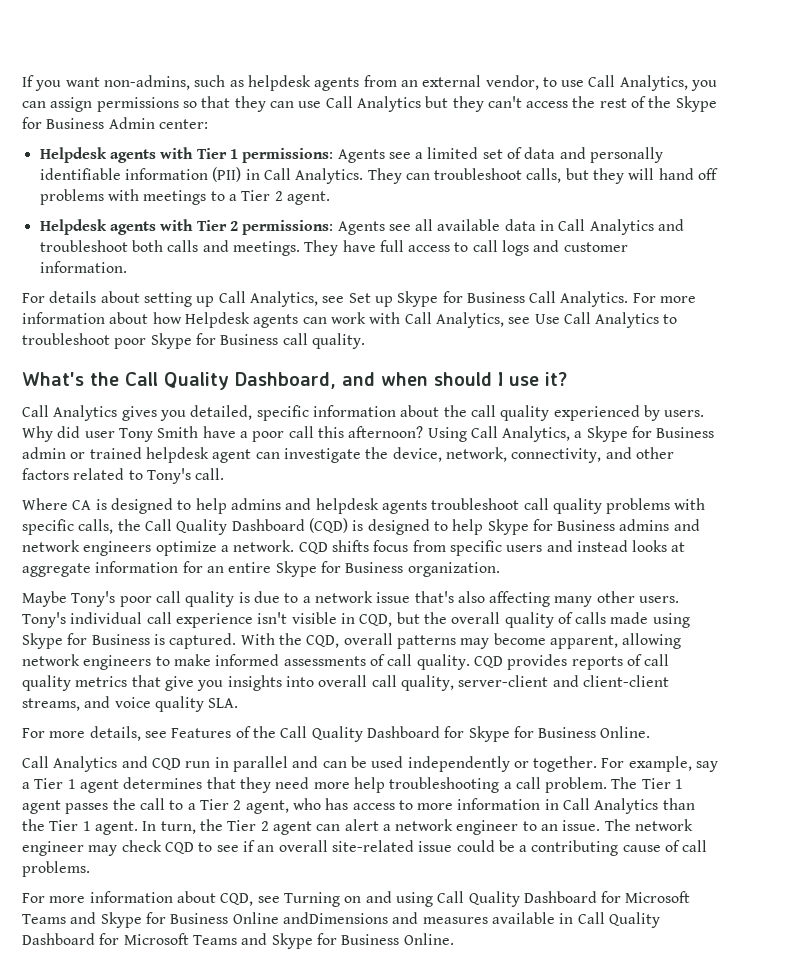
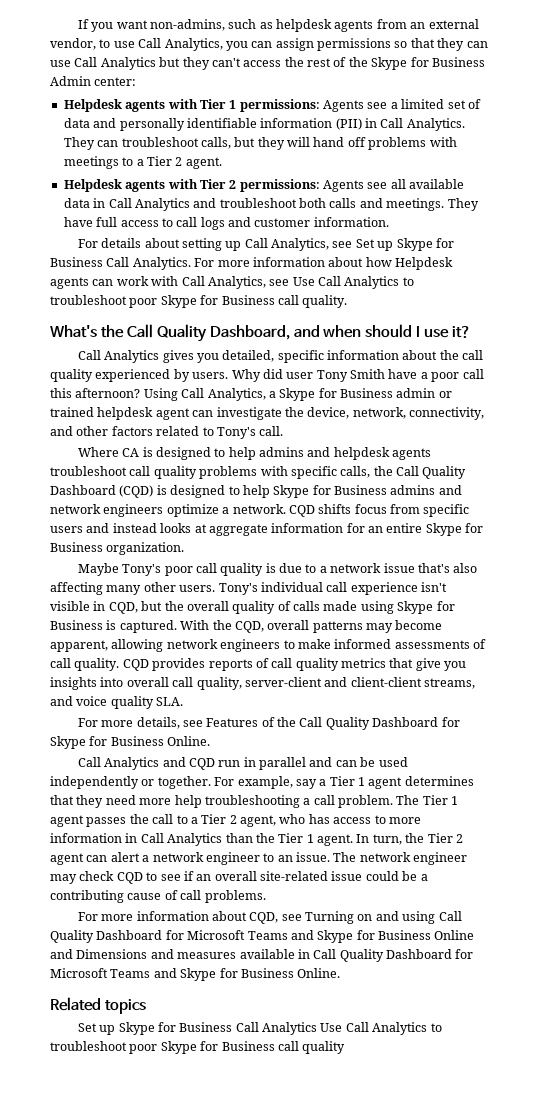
[282,912,388,924] andDimensions -> [50,949,148,959] and Dimensions
(454, 939) none -> [50,997,146,1014] [77,1022,442,1035] [50,1041,346,1054] // Related topics // Set up Skype for Business Call Analytics Use Call Analytics to troubleshoot poor Skype for Business call quality

